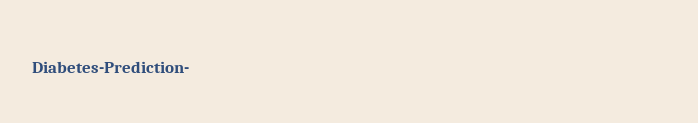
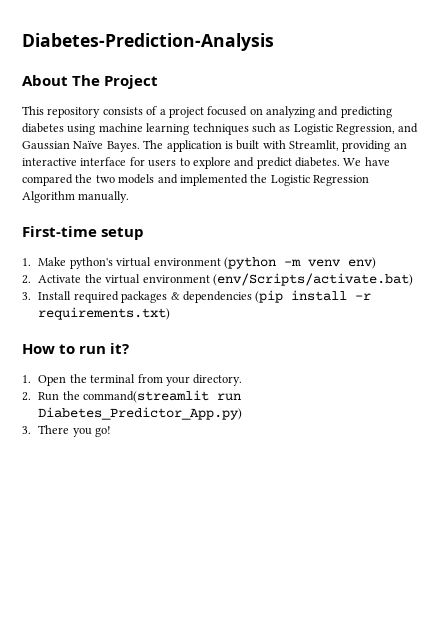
[32,61,189,73] Diabetes-Prediction- -> [22,33,274,51] [22,75,159,89] [22,106,392,118] [22,123,419,135] [22,140,407,152] [22,157,390,169] [22,174,369,186] [22,191,130,203] [22,226,145,240] [22,257,376,269] [22,273,413,286] [22,290,372,303] [38,307,171,320] [22,343,130,354] [22,374,243,386] [22,390,242,403] [38,407,243,420] [22,425,112,437] Diabetes-Prediction-Analysis // About The Project // This repository consists of a project focused on analyzing and predicting diabetes using machine learning techniques such as Logistic Regression, and Gaussian Naïve Bayes. The application is built with Streamlit, providing an interactive interface for users to explore and predict diabetes. We have compared the two models and implemented the Logistic Regression Algorithm manually. // First-time setup // 1. Make python's virtual environment (python -m venv env) // 2. Activate the virtual environment (env/Scripts/activate.bat) // 3. Install required packages & dependencies (pip install -r requirements.txt) // How to run it? // 1. Open the terminal from your directory. // 2. Run the command(streamlit run Diabetes_Predictor_App.py) // 3. There you go!

